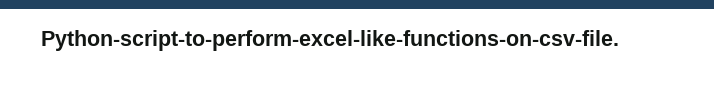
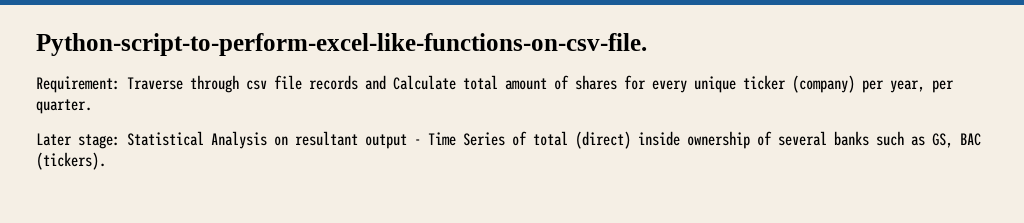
(619, 40) none -> [36,75,954,93] [36,99,92,114] [36,131,981,149] [36,152,106,170] // Requirement: Traverse through csv file records and Calculate total amount of shares for every unique ticker (company) per year, per quarter. // Later stage: Statistical Analysis on resultant output - Time Series of total (direct) inside ownership of several banks such as GS, BAC (tickers).

